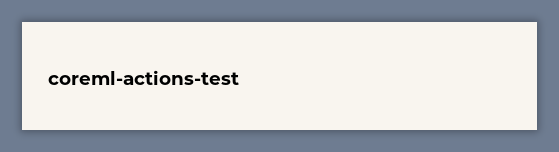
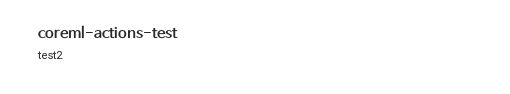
(239, 77) none -> [37,51,63,59] // test2

